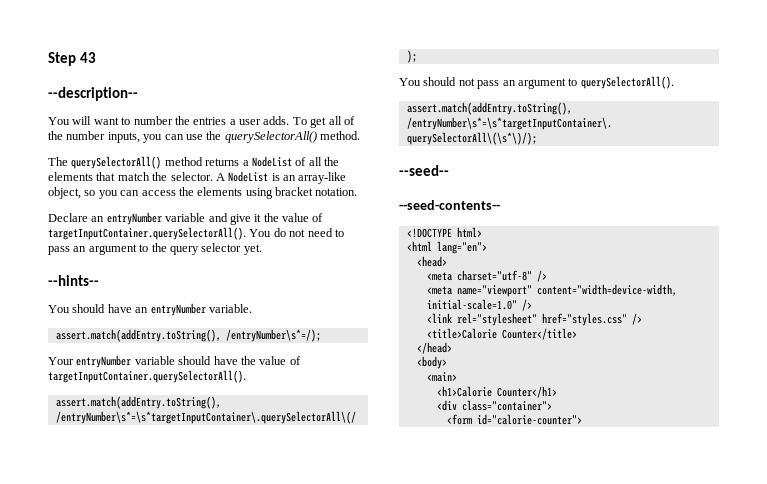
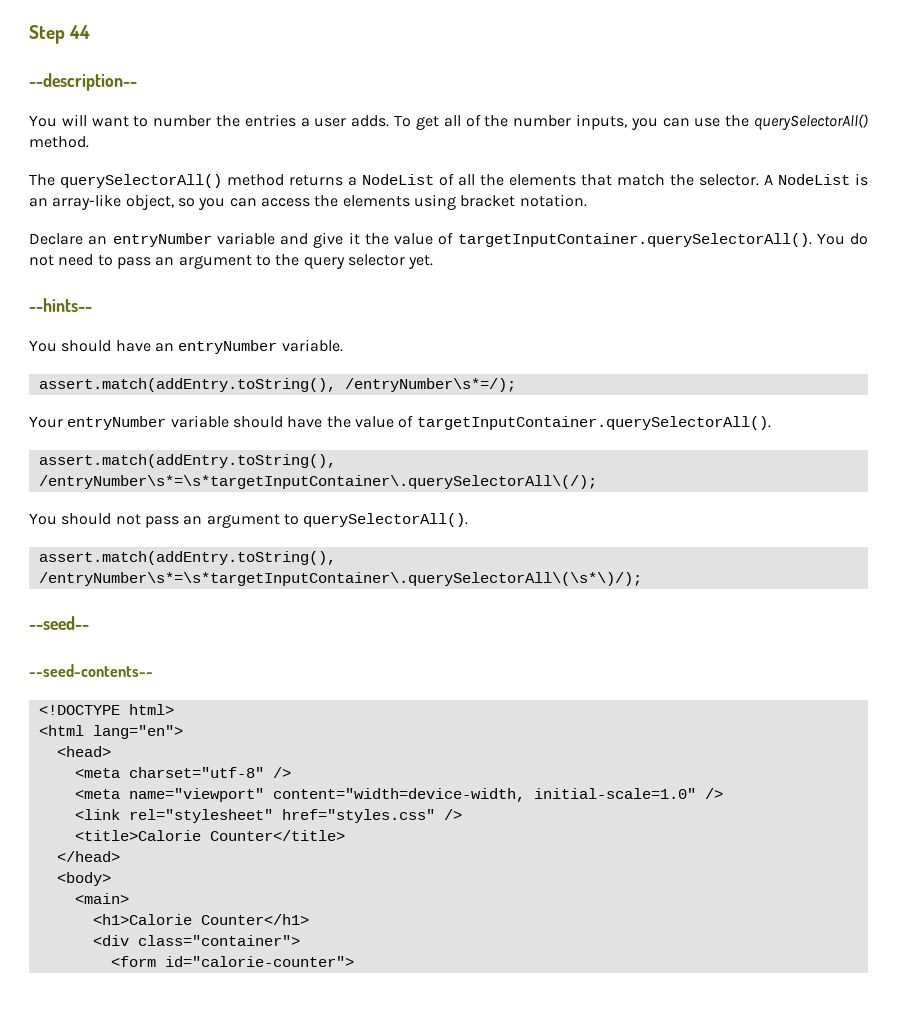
[80,52,97,63] 43 -> [69,25,91,39] 44

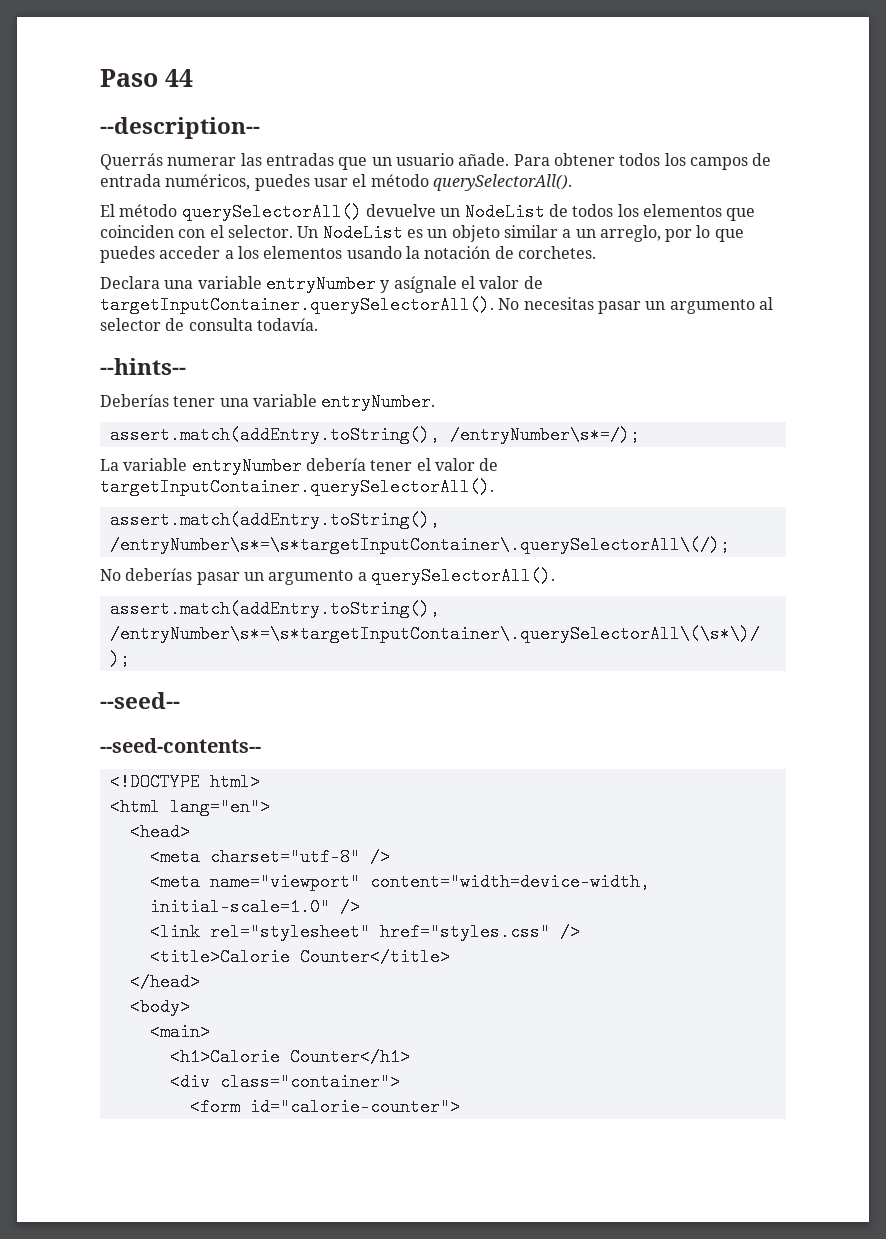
[29,25,65,44] Step -> [100,69,158,87] Paso
[29,114,869,130] [29,136,89,148] [29,173,868,188] [29,194,587,210] [29,232,868,248] [29,254,434,269] [29,298,92,312] [29,339,343,354] [38,378,516,392] [29,415,771,430] [38,454,336,468] [38,475,597,489] [29,513,299,528] You will want to number the entries a user adds. To get all of the number inputs, you can use the querySelectorAll() method. // The querySelectorAll() method returns a NodeList of all the elements that match the selector. A NodeList is an array-like object, so you can access the elements using bracket notation. // Declare an entryNumber variable and give it the value of targetInputContainer.querySelectorAll(). You do not need to pass an argument to the query selector yet. // --hints-- // You should have an entryNumber variable. // assert.match(addEntry.toString(), /entryNumber\s*=/); // Your entryNumber variable should have the value of targetInputContainer.querySelectorAll(). // assert.match(addEntry.toString(), /entryNumber\s*=\s*targetInputContainer\.querySelectorAll\(/); // You should not pass an argument to -> [100,153,772,170] [100,174,572,191] [100,203,756,221] [100,224,744,242] [100,246,596,263] [100,275,543,293] [100,296,773,314] [100,318,318,331] [100,358,186,375] [100,393,436,411] [109,426,640,444] [100,457,499,475] [100,478,494,496] [109,511,440,529] [109,536,730,554] [100,568,367,585] Querrás numerar las entradas que un usuario añade. Para obtener todos los campos de entrada numéricos, puedes usar el método querySelectorAll(). // El método querySelectorAll() devuelve un NodeList de todos los elementos que coinciden con el selector. Un NodeList es un objeto similar a un arreglo, por lo que puedes acceder a los elementos usando la notación de corchetes. // Declara una variable entryNumber y asígnale el valor de targetInputContainer.querySelectorAll(). No necesitas pasar un argumento al selector de consulta todavía. // --hints-- // Deberías tener una variable entryNumber. // assert.match(addEntry.toString(), /entryNumber\s*=/); // La variable entryNumber debería tener el valor de targetInputContainer.querySelectorAll(). // assert.match(addEntry.toString(), /entryNumber\s*=\s*targetInputContainer\.querySelectorAll\(/); // No deberías pasar un argumento a

